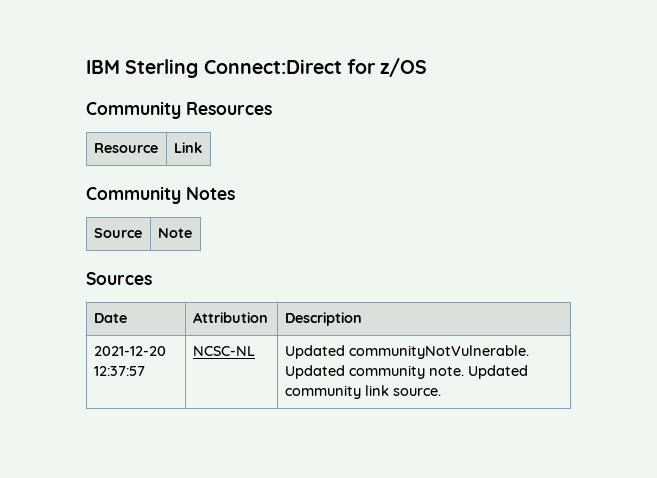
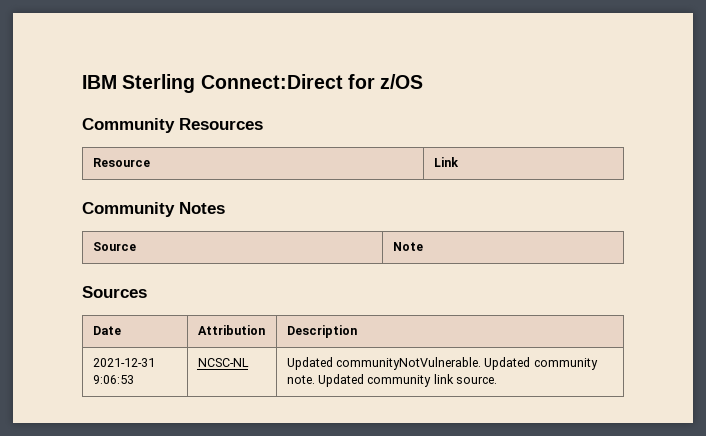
[93,346,166,356] [93,366,145,376] 2021-12-20 12:37:57 -> [92,358,155,367] [92,375,134,384] 2021-12-31 9:06:53

